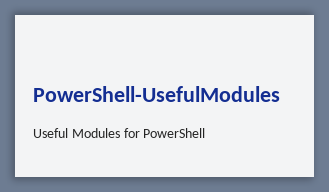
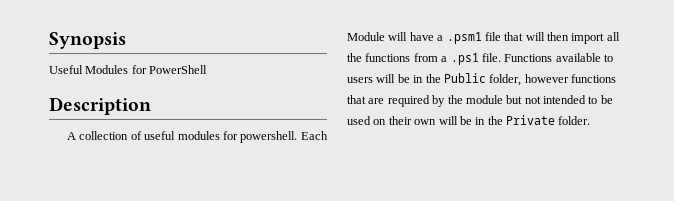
[33,86,280,102] PowerShell-UsefulModules -> [49,32,126,49] Synopsis
(206, 133) none -> [49,97,151,115] [67,131,328,143] [347,32,620,44] [347,53,613,65] [347,73,616,86] [347,95,613,107] [347,115,591,125] // Description // A collection of useful modules for powershell. Each Module will have a .psm1 file that will then import all the functions from a .ps1 file. Functions available to users will be in the Public folder, however functions that are required by the module but not intended to be used on their own will be in the Private folder.

